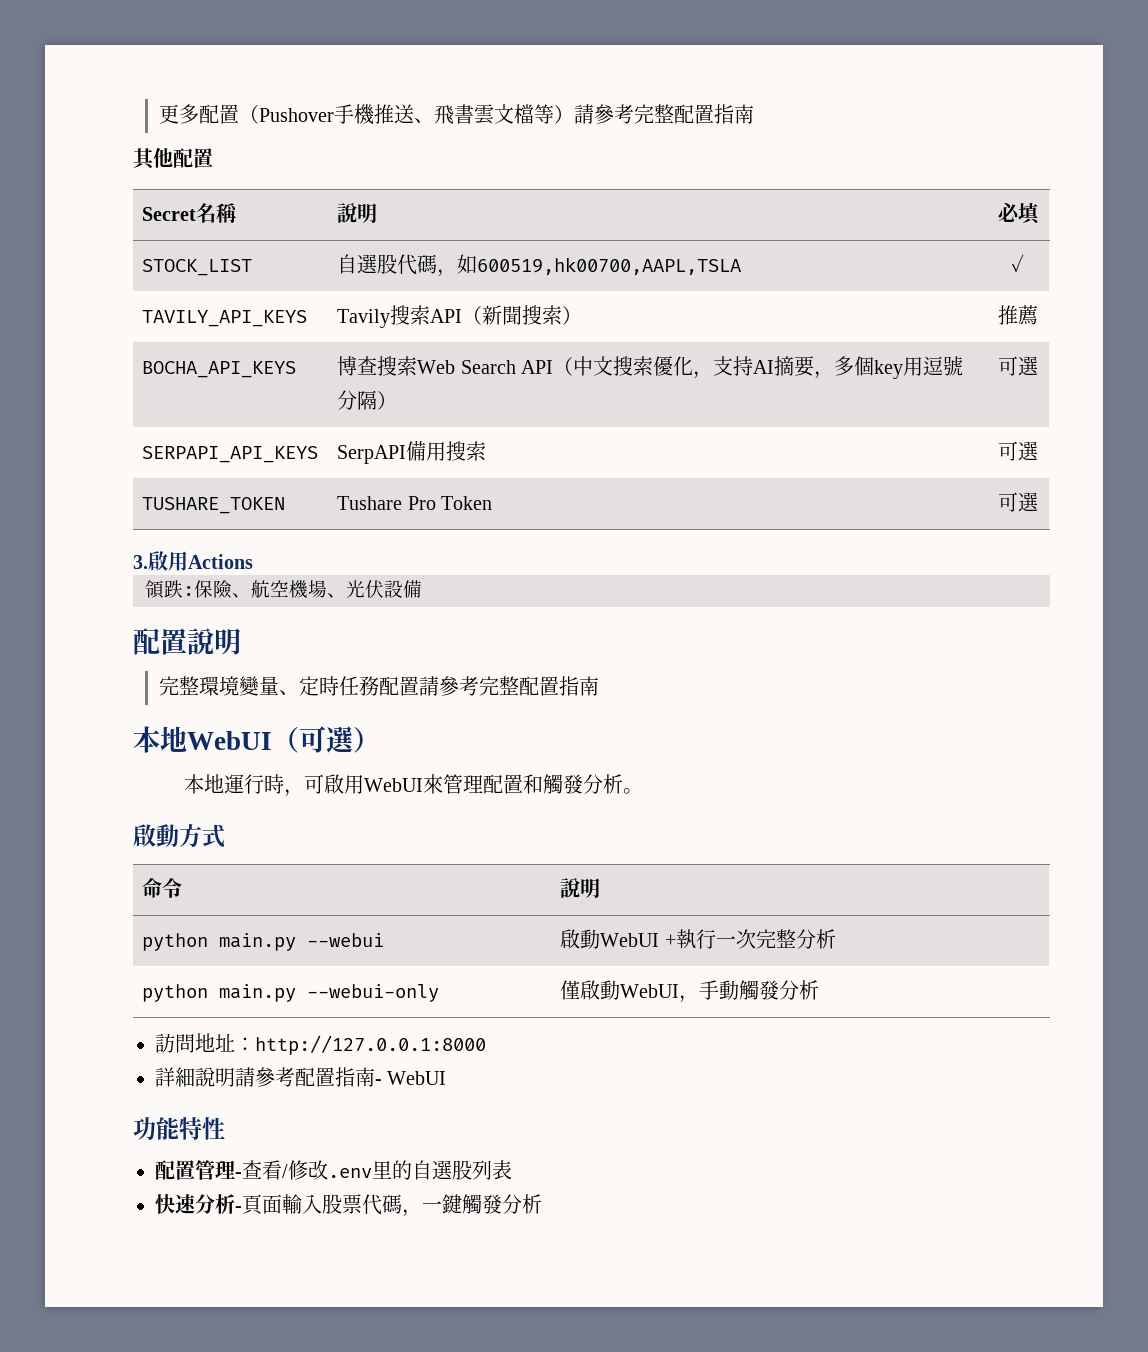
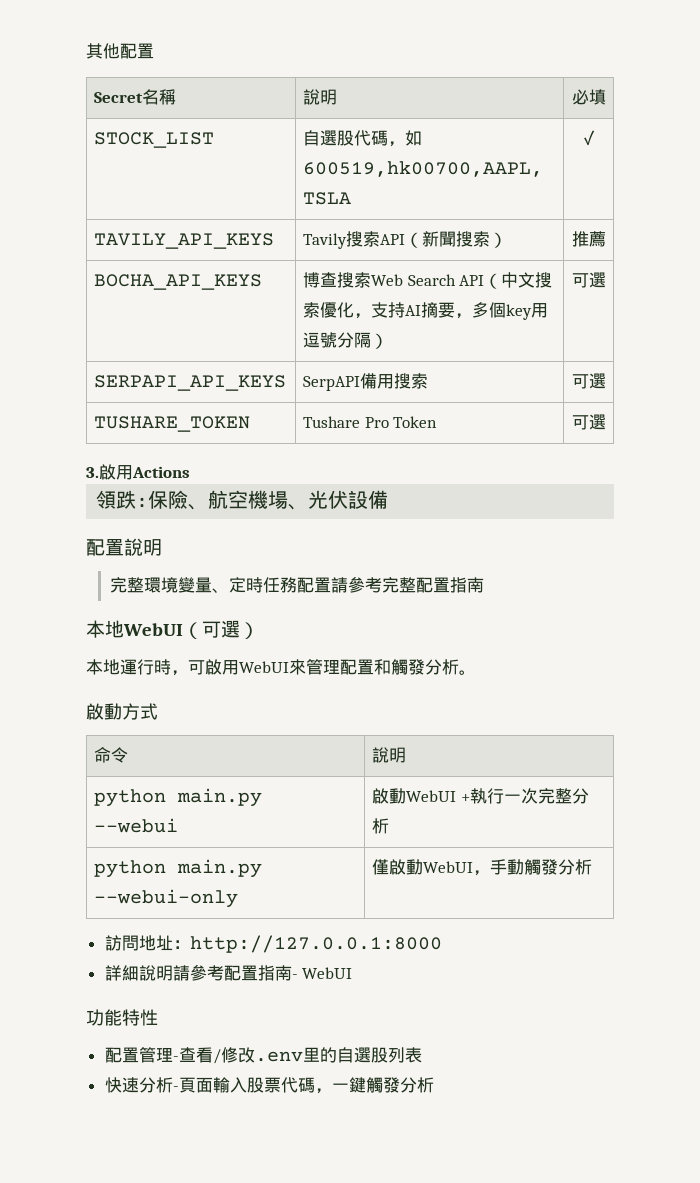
[158,104,754,125] 更多配置（Pushover手機推送、飛書雲文檔等）請參考完整配置指南 // -> (86, 51) none

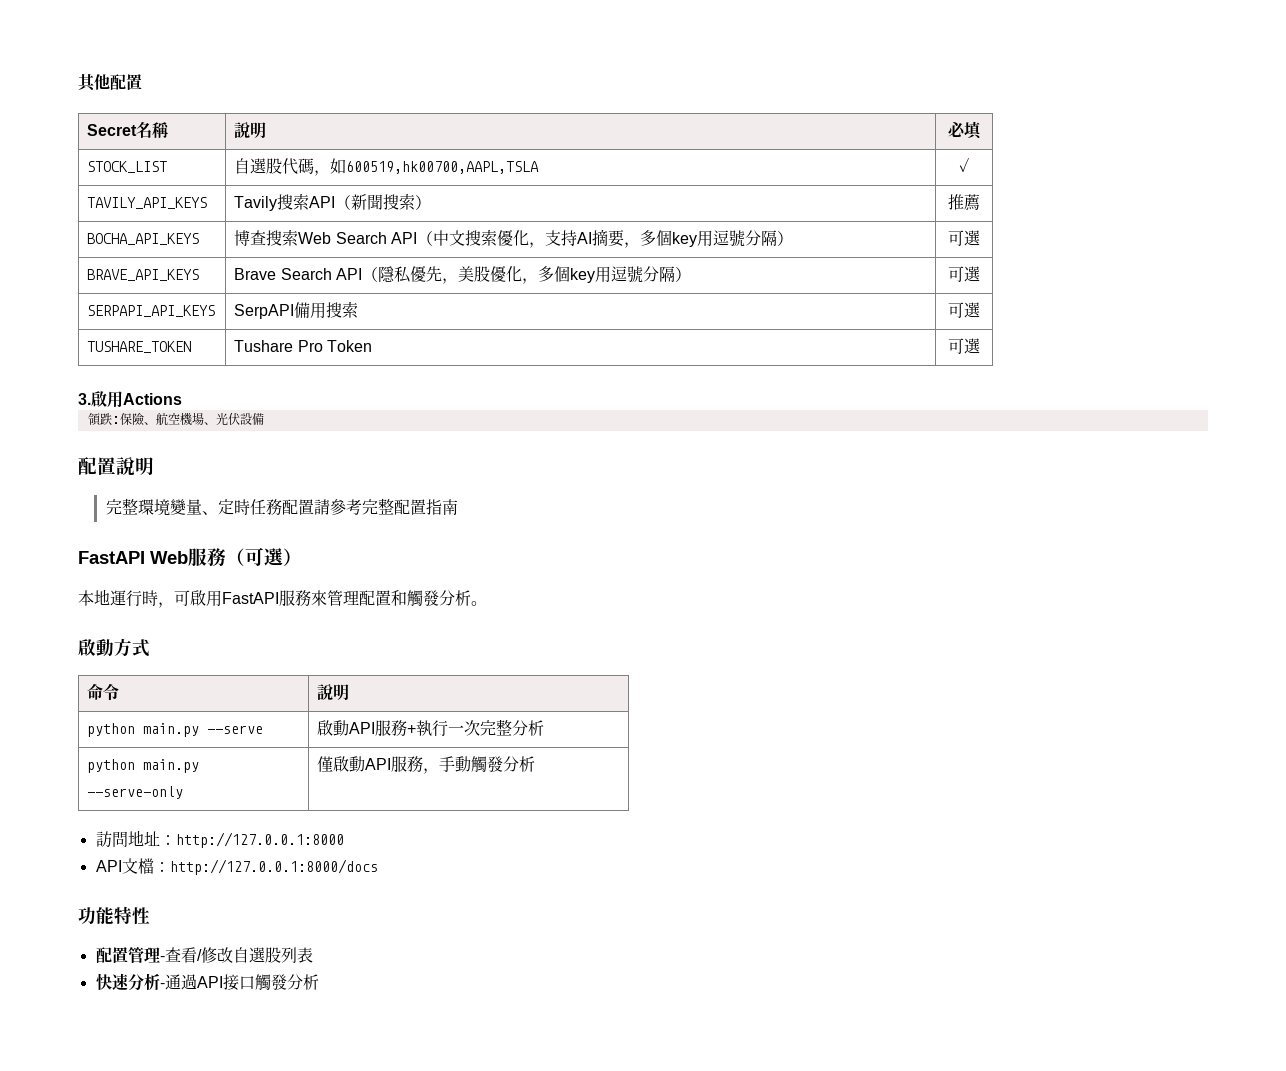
(606, 280) none -> [87,269,200,281] [234,266,692,284] [948,266,981,282] // BRAVE_API_KEYS | Brave Search API（隱私優先，美股優化，多個key用逗號分隔） | 可選
[86,620,183,638] 本地WebUI -> [78,548,226,566] FastAPI Web服務
[239,661,289,673] WebUI -> [222,590,311,606] FastAPI服務
[94,818,179,833] [372,788,457,804] --webui | 啟動WebUI -> [207,725,264,734] [317,720,408,736] --serve | 啟動API服務
[94,889,239,908] --webui-only -> [87,786,184,799] --serve-only
[423,861,474,873] WebUI -> [365,756,424,772] API服務
[104,964,353,981] 詳細說明請參考配置指南- WebUI -> [95,858,378,875] API文檔：http://127.0.0.1:8000/docs
[254,1047,337,1063] .env里的 -> (233, 955) none
[178,1077,366,1094] 頁面輸入股票代碼，一鍵 -> [164,974,255,991] 通過API接口

